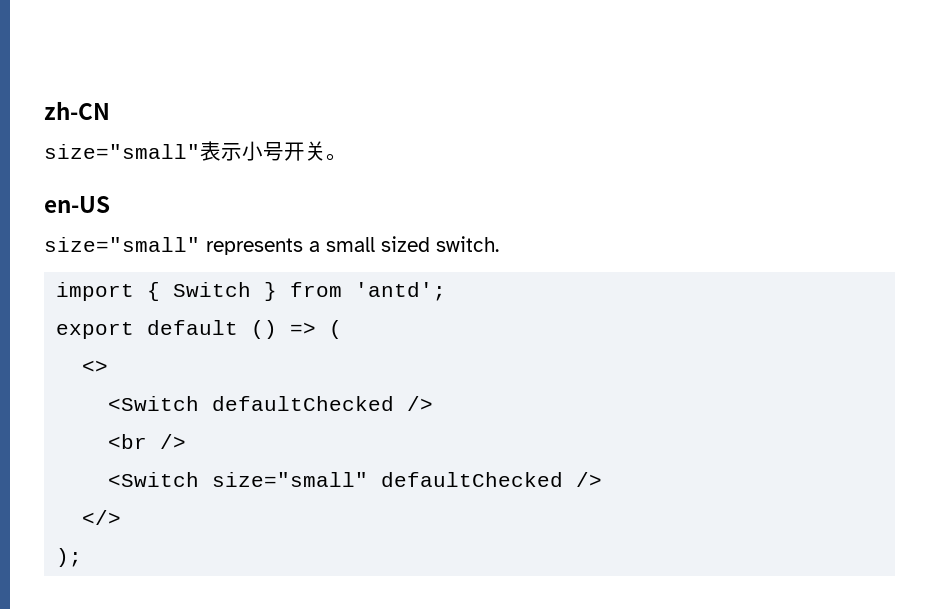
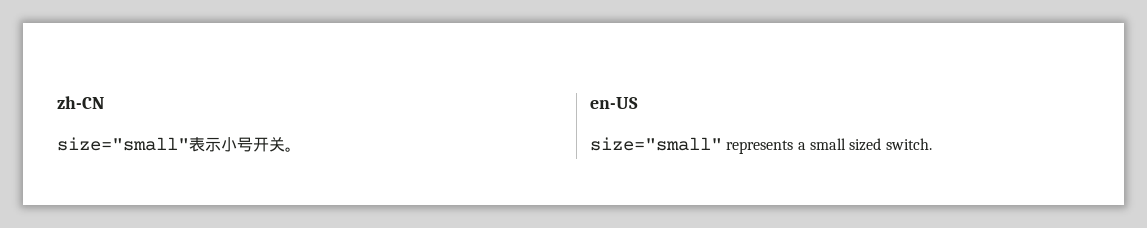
[56,282,447,301] [56,320,343,339] [82,360,109,373] [108,396,434,411] [108,434,187,449] [108,472,603,487] [82,510,122,525] [56,548,83,567] // import { Switch } from 'antd'; // export default () => ( // <> // <Switch defaultChecked /> // <br /> // <Switch size="small" defaultChecked /> // </> // ); -> (932, 144) none

